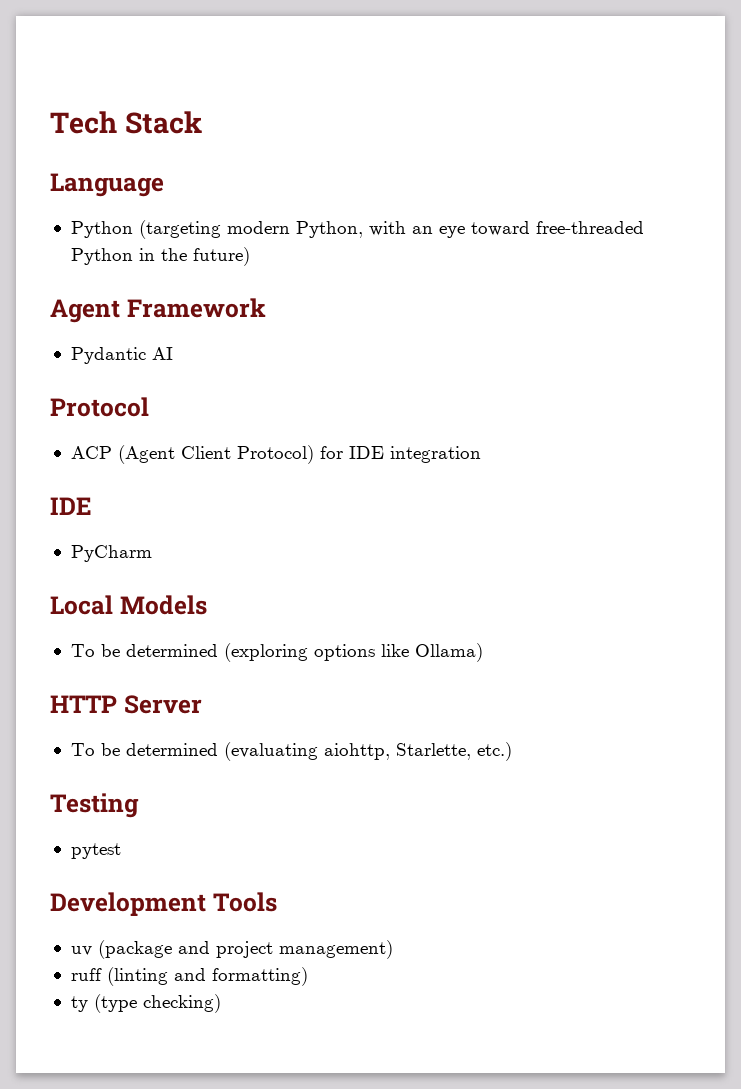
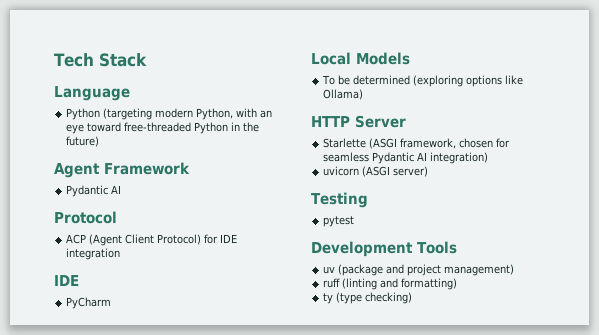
[70,742,512,761] To be determined (evaluating aiohttp, Starlette, etc.) -> [323,138,511,149] [323,152,489,164] [323,166,429,177] Starlette (ASGI framework, chosen for seamless Pydantic AI integration) // uvicorn (ASGI server)

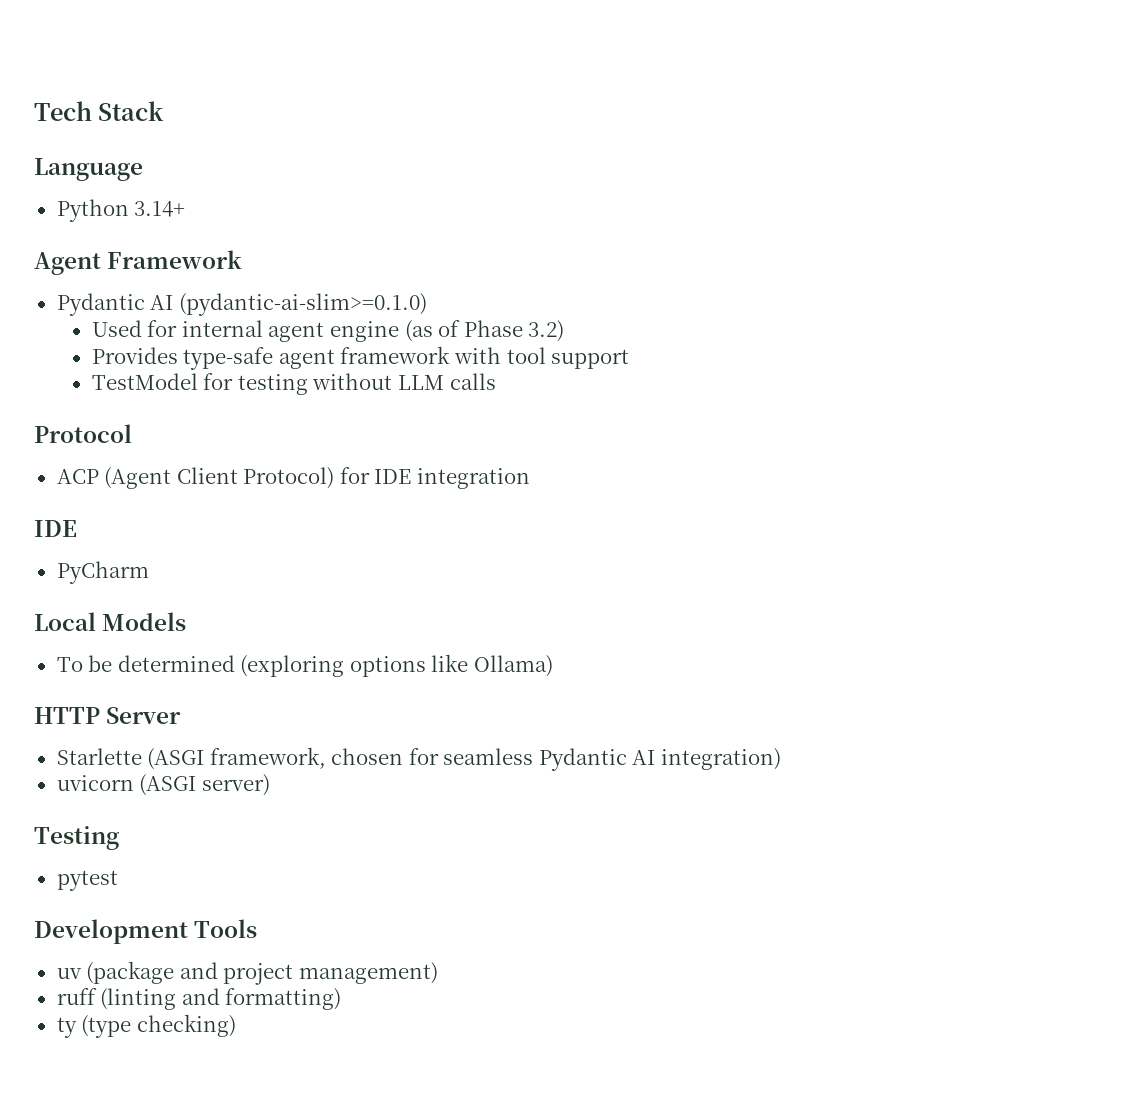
[103,108,273,120] [66,122,260,134] [66,136,100,147] [54,162,190,178] [66,185,122,197] (targeting modern Python, with an eye toward free-threaded Python in the future) // Agent Framework // Pydantic AI -> [134,201,186,217] [34,250,243,275] [56,293,427,316] [91,320,565,342] [91,346,630,370] [91,373,496,395] 3.14+ // Agent Framework // Pydantic AI (pydantic-ai-slim>=0.1.0) // Used for internal agent engine (as of Phase 3.2) // Provides type-safe agent framework with tool support // TestModel for testing without LLM calls

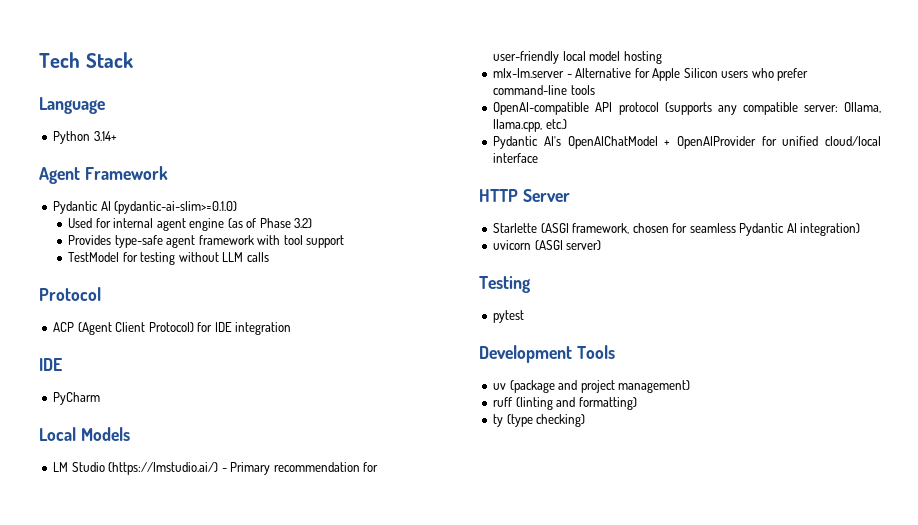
[56,654,553,677] To be determined (exploring options like Ollama) -> [53,462,379,475] [493,51,662,64] [493,68,809,81] [493,85,595,95] [493,102,881,115] [493,119,567,132] [493,136,881,149] [493,153,539,163] LM Studio (https://lmstudio.ai/) - Primary recommendation for user-friendly local model hosting // mlx-lm.server - Alternative for Apple Silicon users who prefer command-line tools // OpenAI-compatible API protocol (supports any compatible server: Ollama, llama.cpp, etc.) // Pydantic AI's OpenAIChatModel + OpenAIProvider for unified cloud/local interface

